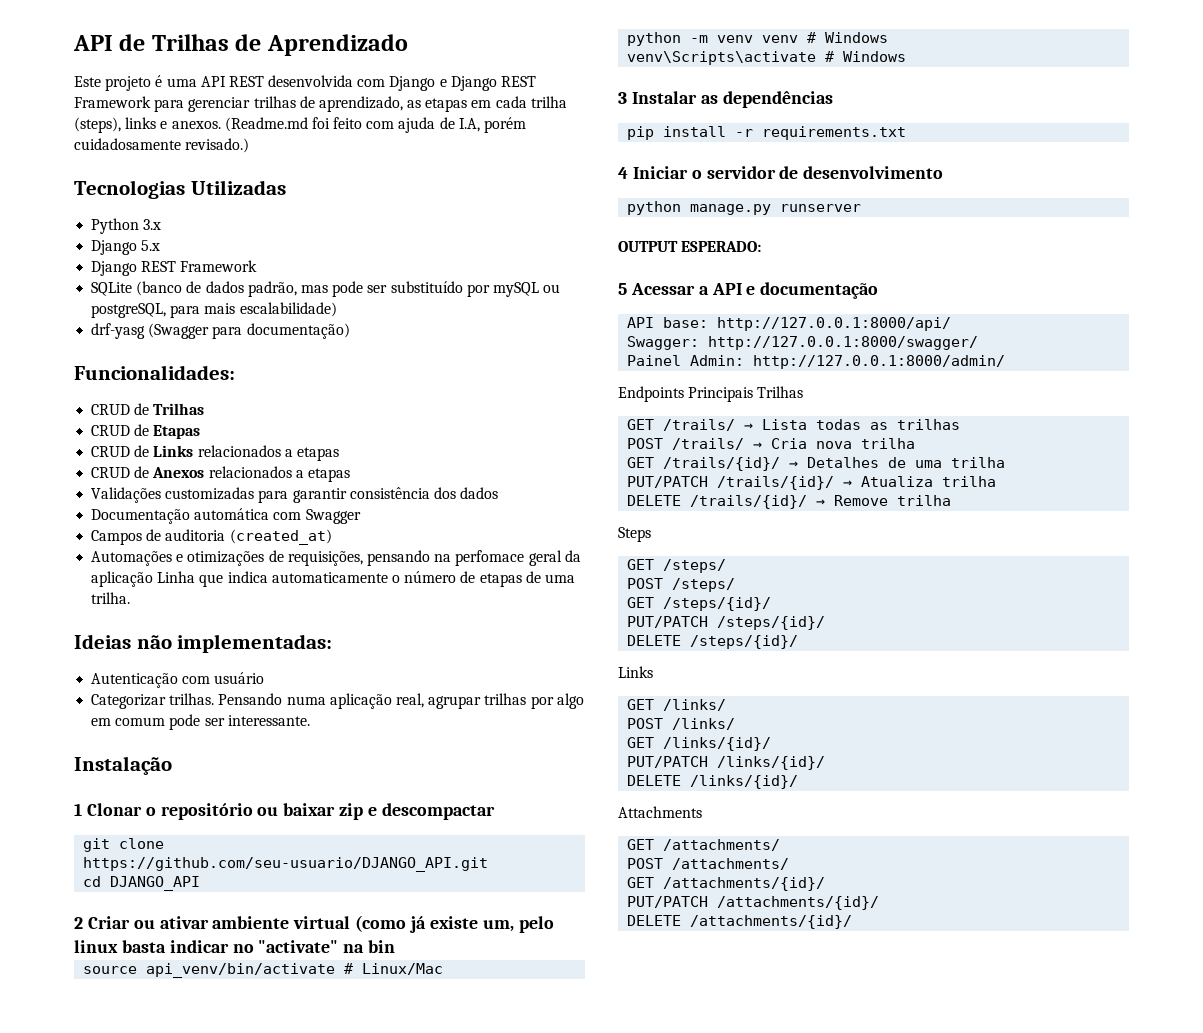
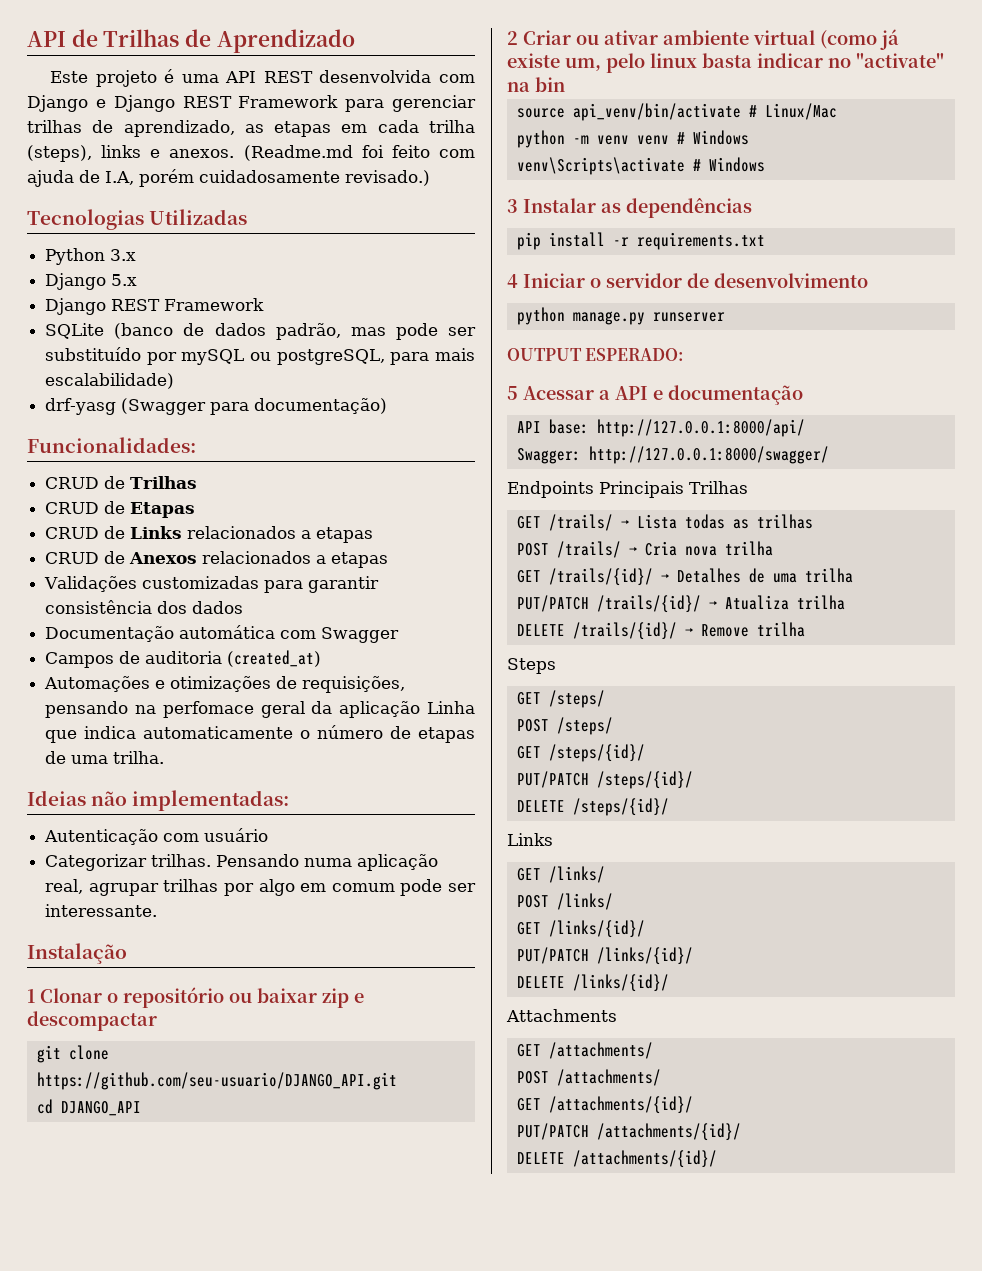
[627,355,1006,369] // Painel Admin: http://127.0.0.1:8000/admin/ -> (829, 455) none

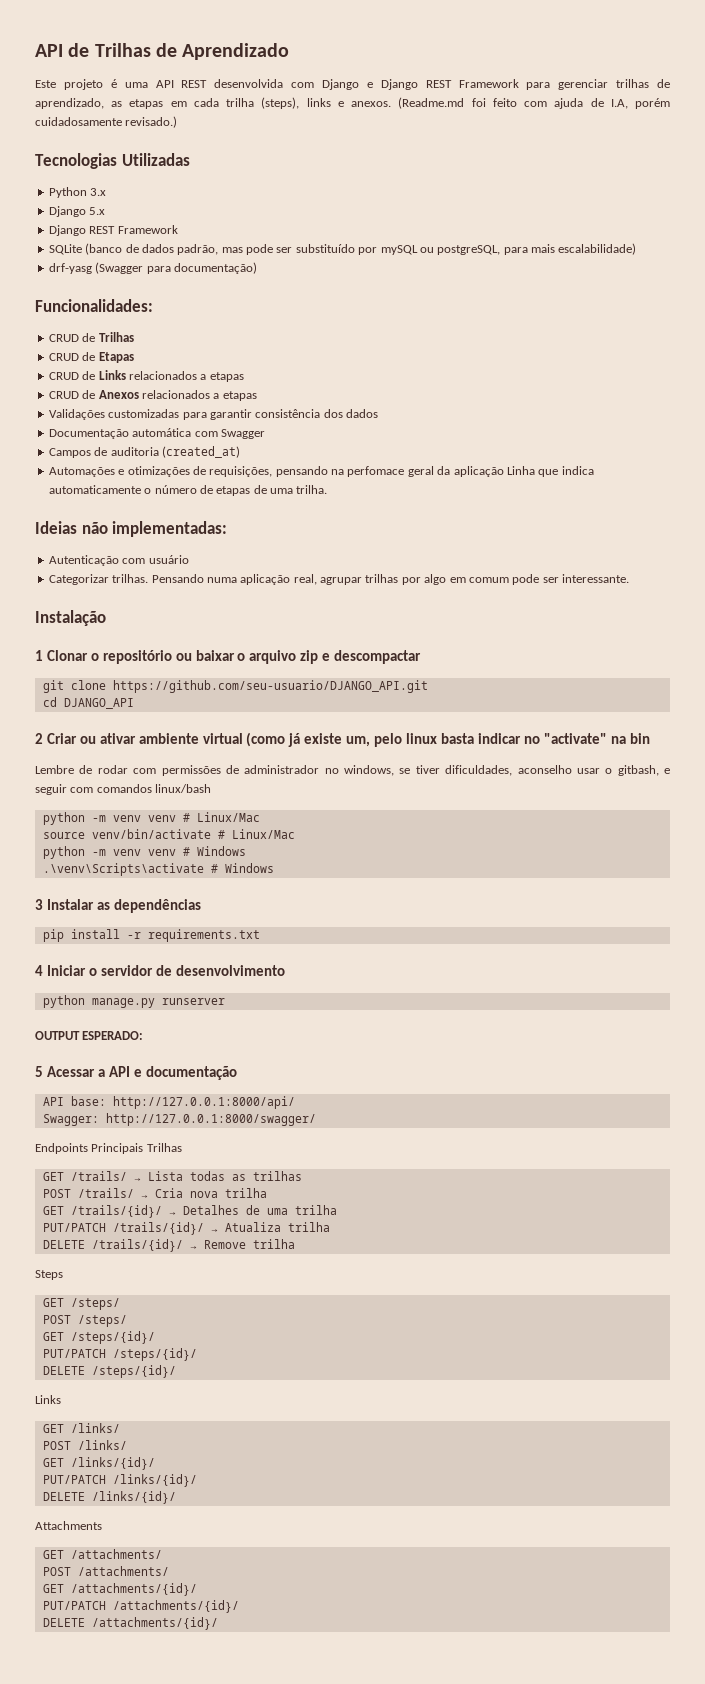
(317, 995) none -> [237,650,297,664] o arquivo
(565, 84) none -> [35,765,670,776] [35,784,212,795] [42,812,260,825] // Lembre de rodar com permissões de administrador no windows, se tiver dificuldades, aconselho usar o gitbash, e seguir com comandos linux/bash // python -m venv venv # Linux/Mac
[572,103,741,121] api_venv/bin/activate -> [91,829,211,839] venv/bin/activate
[516,157,685,175] venv\Scripts\activate -> [42,863,204,876] .\venv\Scripts\activate

